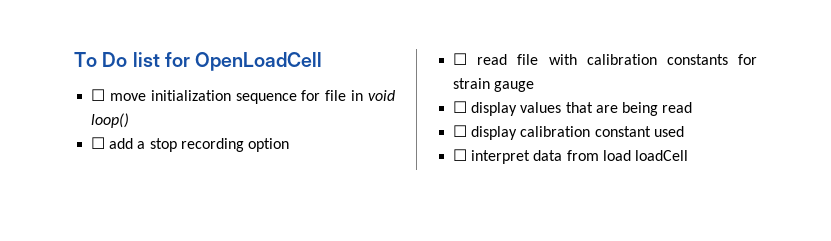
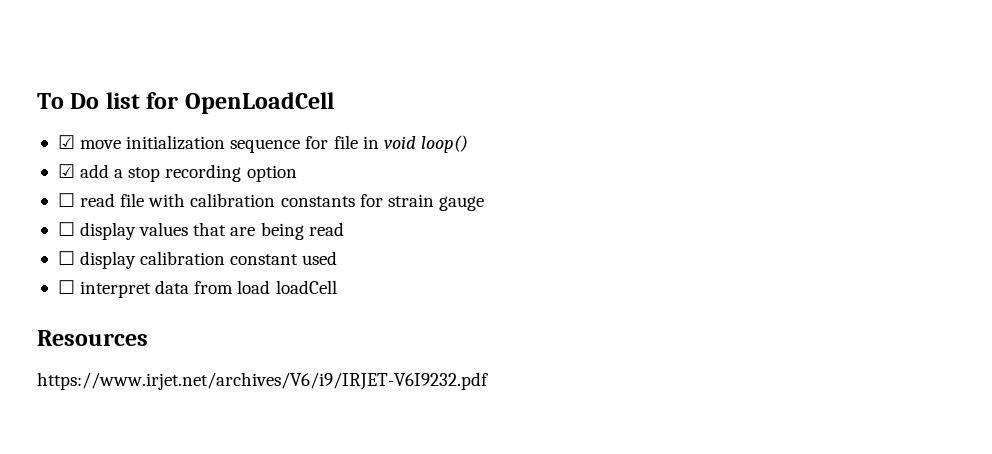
[91,89,106,101] ☐ -> [57,135,75,149] ☑
[91,137,106,149] ☐ -> [57,164,75,178] ☑
(688, 155) none -> [37,330,148,346] [37,372,488,390] // Resources // https://www.irjet.net/archives/V6/i9/IRJET-V6I9232.pdf

